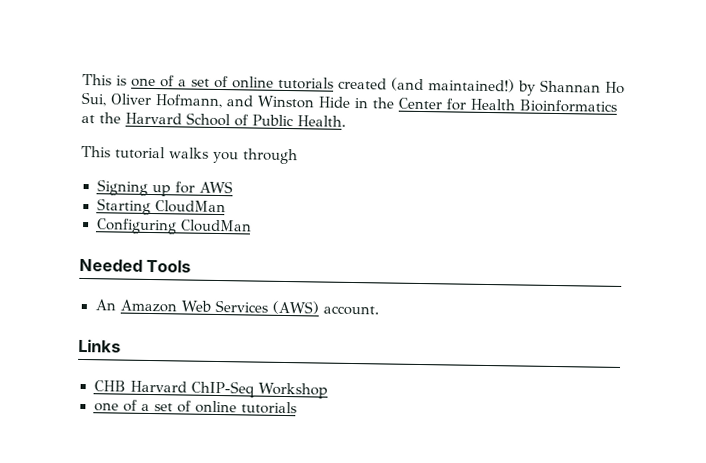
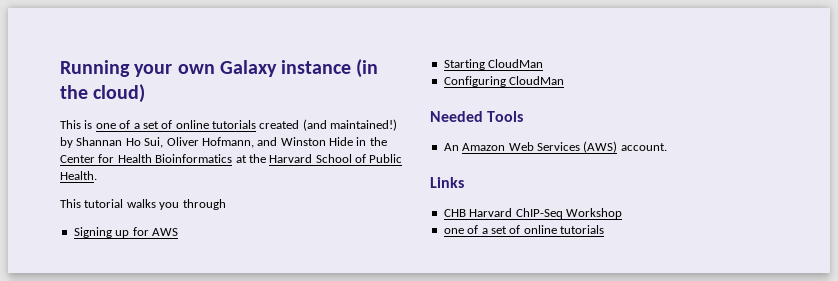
(82, 79) none -> [60,59,379,78] [60,84,146,103] Running your own Galaxy instance (in the cloud) //

